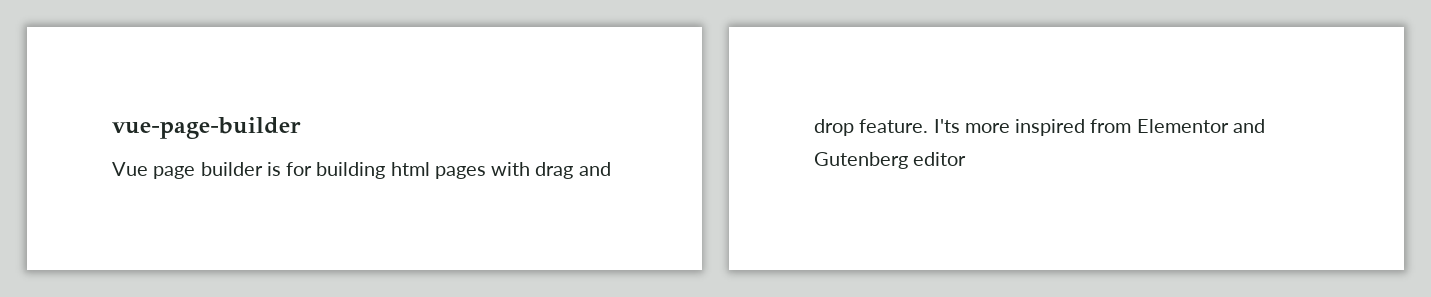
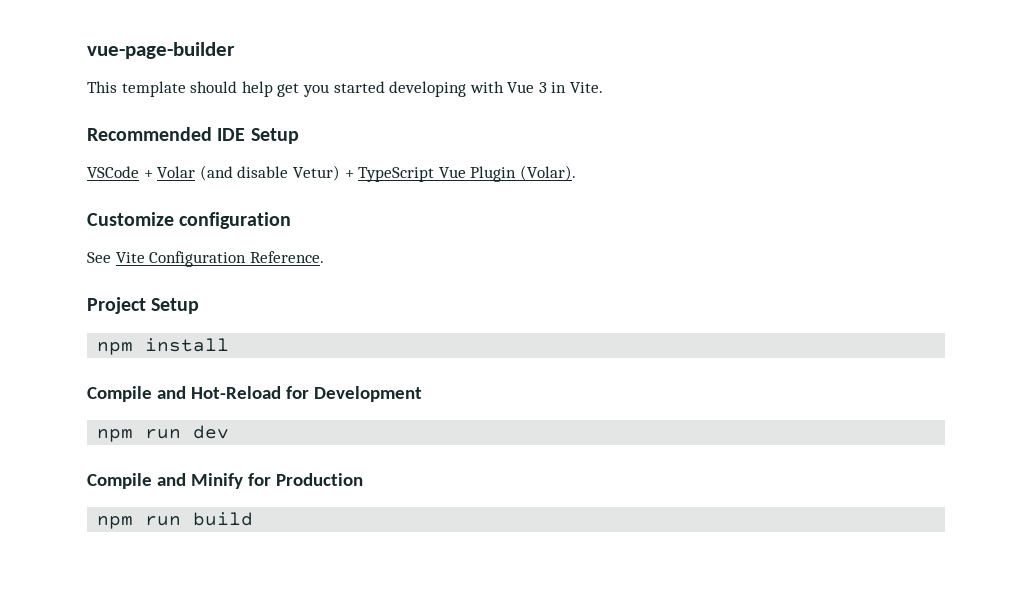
[112,162,611,179] [814,119,1265,136] [814,152,967,169] Vue page builder is for building html pages with drag and drop feature. I'ts more inspired from Elementor and Gutenberg editor -> [87,81,604,97] [87,127,299,144] [87,165,576,182] [87,212,292,229] [87,251,324,267] [87,297,200,314] [97,338,230,355] [87,386,422,402] [97,425,230,442] [87,473,363,489] [97,512,254,529] This template should help get you started developing with Vue 3 in Vite. // Recommended IDE Setup // VSCode + Volar (and disable Vetur) + TypeScript Vue Plugin (Volar). // Customize configuration // See Vite Configuration Reference. // Project Setup // npm install // Compile and Hot-Reload for Development // npm run dev // Compile and Minify for Production // npm run build

